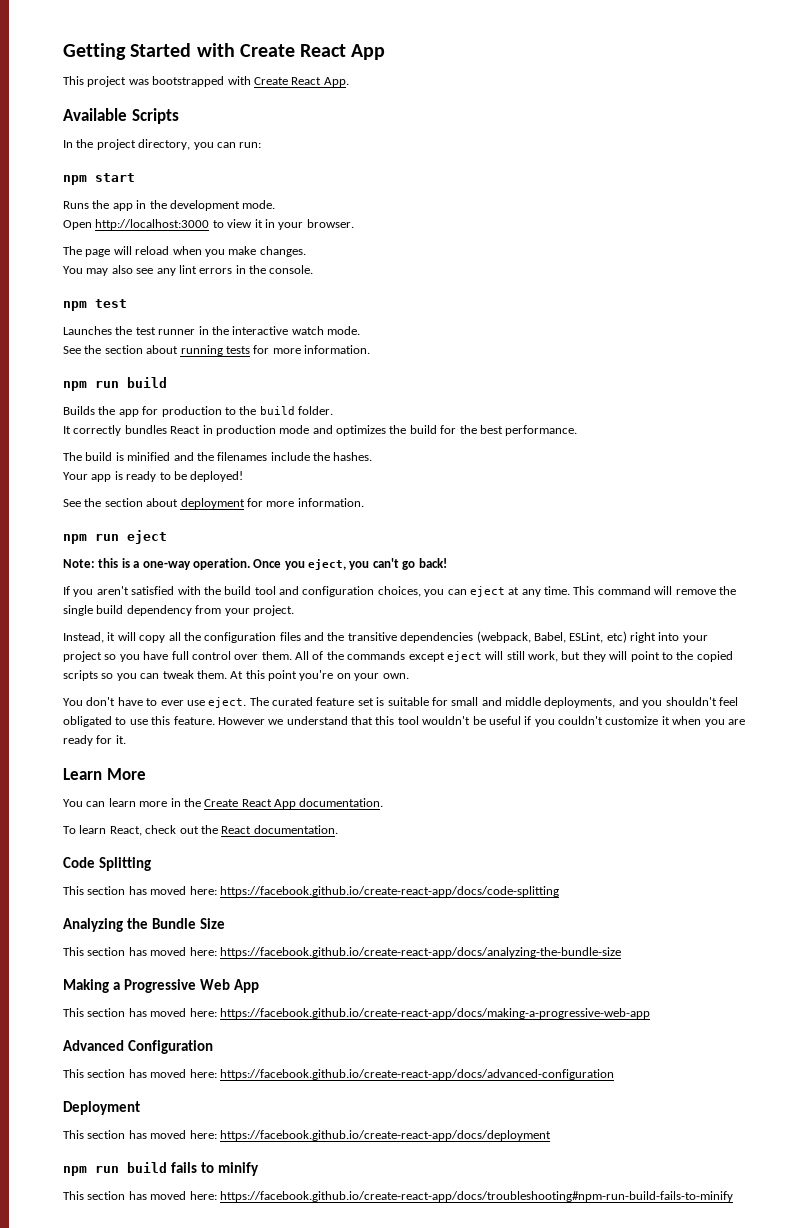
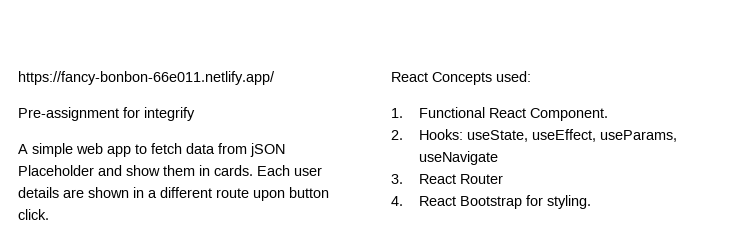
[63,43,386,60] [63,76,349,87] [63,108,179,124] [63,139,262,150] [63,173,135,185] [63,200,276,211] [63,219,354,230] [63,246,306,257] [63,265,314,276] [63,299,127,311] [63,326,360,335] [63,345,370,356] [63,377,167,391] [63,406,333,417] [63,425,578,436] [63,452,373,461] [63,471,244,482] [63,498,364,509] [63,530,167,544] [63,558,447,570] [63,586,736,597] [63,605,294,616] [63,631,708,643] [63,651,733,662] [63,670,409,681] [63,697,738,708] [63,716,745,727] [63,735,126,746] [63,768,146,780] [63,798,384,809] [63,825,338,836] [63,857,151,871] [63,886,559,897] [63,918,225,932] [63,947,621,958] [63,979,259,993] [63,1008,650,1019] [63,1040,213,1054] [63,1069,614,1080] [63,1101,140,1115] [63,1130,551,1141] [63,1162,259,1176] [63,1191,733,1202] Getting Started with Create React App // This project was bootstrapped with Create React App. // Available Scripts // In the project directory, you can run: // npm start // Runs the app in the development mode. // Open http://localhost:3000 to view it in your browser. // The page will reload when you make changes. // You may also see any lint errors in the console. // npm test // Launches the test runner in the interactive watch mode. // See the section about running tests for more information. // npm run build // Builds the app for production to the build folder. // It correctly bundles React in production mode and optimizes the build for the best performance. // The build is minified and the filenames include the hashes. // Your app is ready to be deployed! // See the section about deployment for more information. // npm run eject // Note: this is a one-way operation. Once you eject, you can't go back! // If you aren't satisfied with the build tool and configuration choices, you can eject at any time. This command will remove the single build dependency from your project. // Instead, it will copy all the configuration files and the transitive dependencies (webpack, Babel, ESLint, etc) right into your project so you have full control over them. All of the commands except eject will still work, but they will point to the copied scripts so you can tweak them. At this point you're on your own. // You don't have to ever use eject. The curated feature set is suitable for small and middle deployments, and you shouldn't feel obligated to use this feature. However we understand that this tool wouldn't be useful if you couldn't customize it when you are ready for it. // Learn More // You can learn more in the Create React App documentation. // To learn React, check out the React documentation. // Code Splitting // This section has moved here: https://facebook.github.io/create-react-app/docs/code-splitting // Analyzing the Bundle Size // This section has moved here: https://facebook.github.io/create-react-app/docs/analyzing-the-bundle-size // Making a Progressive Web App // This section has moved here: https://facebook.github.io/create-react-app/docs/making-a-progressive-web-app // Advanced Configuration // This section has moved here: https://facebook.github.io/create-react-app/docs/advanced-configuration // Deployment // This section has moved here: https://facebook.github.io/create-react-app/docs/deployment // npm run build fails to minify // This section has moved here: https://facebook.github.io/create-react-app/docs/troubleshooting#npm-run-build-fails-to-minify -> [18,71,275,85] [18,107,195,121] [18,143,285,157] [18,165,322,176] [18,187,329,201] [18,209,49,220] [391,71,531,85] [391,107,609,121] [391,129,678,142] [419,151,499,165] [391,174,504,184] [391,195,592,209] https://fancy-bonbon-66e011.netlify.app/ // Pre-assignment for integrify // A simple web app to fetch data from jSON Placeholder and show them in cards. Each user details are shown in a different route upon button click. // React Concepts used: // 1. Functional React Component. // 2. Hooks: useState, useEffect, useParams, useNavigate // 3. React Router // 4. React Bootstrap for styling.

